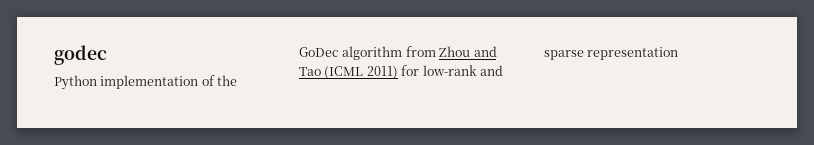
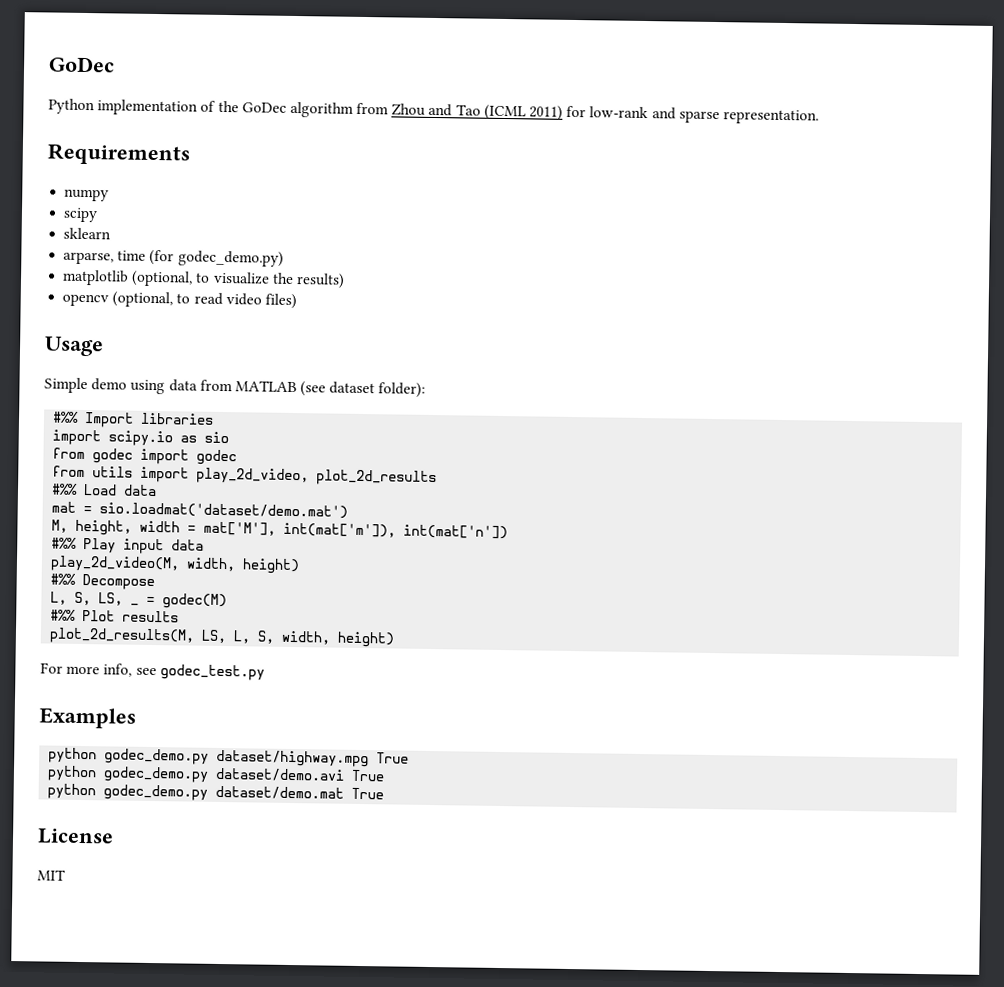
[54,45,107,65] godec -> [48,56,115,73] GoDec
[587,47,679,60] representation -> [722,109,819,125] [47,143,190,166] [64,188,110,202] [63,207,99,223] [63,227,112,240] [63,249,284,267] [62,269,345,289] [62,291,297,310] [44,336,104,357] [44,377,427,398] [52,411,215,428] [52,429,230,447] [52,447,238,466] [52,465,438,487] [51,483,158,497] [51,501,349,519] [51,519,509,540] [51,537,205,555] [50,555,301,575] [50,573,156,591] [50,591,228,610] [50,609,180,623] [49,627,396,648] [40,662,265,681] [39,707,136,729] [48,747,410,768] [47,765,386,783] [47,783,385,801] [37,828,114,845] [37,869,66,881] representation. // Requirements // numpy // scipy // sklearn // arparse, time (for godec_demo.py) // matplotlib (optional, to visualize the results) // opencv (optional, to read video files) // Usage // Simple demo using data from MATLAB (see dataset folder): // #%% Import libraries // import scipy.io as sio // from godec import godec // from utils import play_2d_video, plot_2d_results // #%% Load data // mat = sio.loadmat('dataset/demo.mat') // M, height, width = mat['M'], int(mat['m']), int(mat['n']) // #%% Play input data // play_2d_video(M, width, height) // #%% Decompose // L, S, LS, _ = godec(M) // #%% Plot results // plot_2d_results(M, LS, L, S, width, height) // For more info, see godec_test.py // Examples // python godec_demo.py dataset/highway.mpg True // python godec_demo.py dataset/demo.avi True // python godec_demo.py dataset/demo.mat True // License // MIT

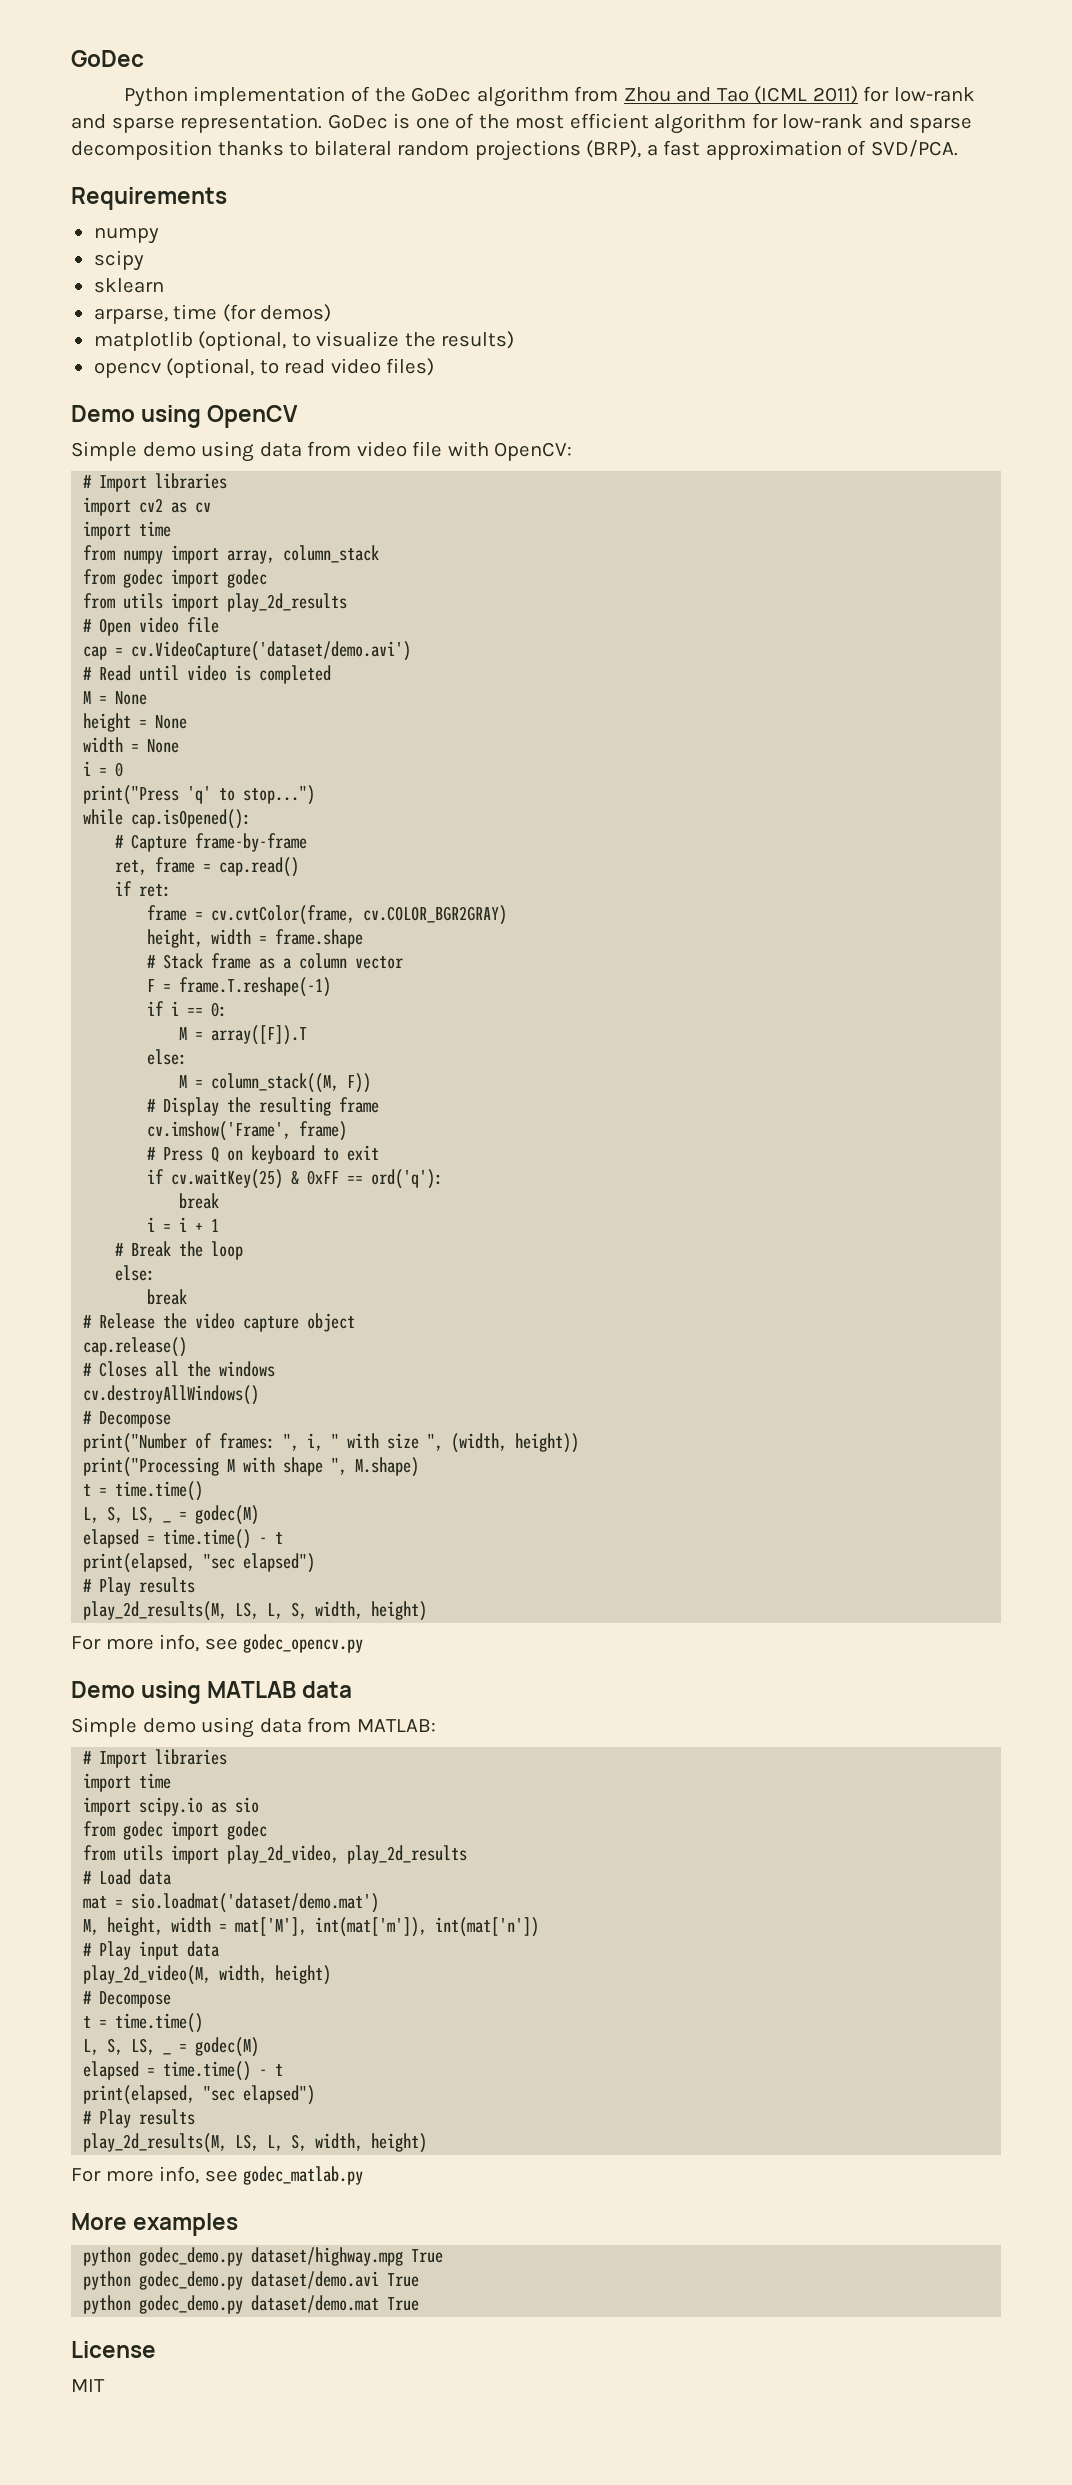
(819, 117) none -> [327,113,973,134] [71,140,958,161] GoDec is one of the most efficient algorithm for low-rank and sparse decomposition thanks to bilateral random projections (BRP), a fast approximation of SVD/PCA.
[177,250,284,267] godec_demo.py) -> [260,304,332,322] demos)
[44,336,104,357] [44,377,427,398] [52,411,215,428] Usage // Simple demo using data from MATLAB (see dataset folder): // #%% Import libraries -> [71,405,299,428] [71,441,573,462] [83,473,228,492] [83,497,212,516] [83,521,172,540] [83,545,380,564] [83,569,268,588] [83,593,348,612] [83,617,220,636] [83,641,412,661] [83,665,332,684] [83,691,148,705] [83,713,188,732] [83,737,180,753] [83,761,124,777] [83,785,316,805] [83,809,252,829] [115,833,308,852] [115,857,300,877] [115,881,172,897] [147,905,508,925] [147,929,364,948] [147,953,404,969] [147,977,332,997] [147,1001,228,1017] [179,1025,308,1045] [147,1049,188,1065] [179,1073,372,1093] [147,1097,380,1116] [147,1121,348,1141] [147,1145,380,1164] [147,1169,444,1189] [179,1193,220,1209] [147,1217,220,1232] [115,1241,244,1260] [115,1265,156,1281] [147,1289,188,1305] [83,1313,356,1332] [83,1337,188,1357] [83,1361,276,1377] [83,1385,260,1405] [83,1411,172,1428] [83,1433,580,1453] [83,1457,420,1477] [83,1481,204,1501] [83,1506,172,1523] [179,1505,260,1525] [83,1529,284,1549] [83,1553,316,1573] [83,1577,196,1596] [83,1601,428,1621] [71,1634,364,1653] [71,1681,353,1704] [71,1717,436,1738] [83,1749,228,1768] [83,1773,172,1792] Demo using OpenCV // Simple demo using data from video file with OpenCV: // # Import libraries // import cv2 as cv // import time // from numpy import array, column_stack // from godec import godec // from utils import play_2d_results // # Open video file // cap = cv.VideoCapture('dataset/demo.avi') // # Read until video is completed // M = None // height = None // width = None // i = 0 // print("Press 'q' to stop...") // while cap.isOpened(): // # Capture frame-by-frame // ret, frame = cap.read() // if ret: // frame = cv.cvtColor(frame, cv.COLOR_BGR2GRAY) // height, width = frame.shape // # Stack frame as a column vector // F = frame.T.reshape(-1) // if i == 0: // M = array([F]).T // else: // M = column_stack((M, F)) // # Display the resulting frame // cv.imshow('Frame', frame) // # Press Q on keyboard to exit // if cv.waitKey(25) & 0xFF == ord('q'): // break // i = i + 1 // # Break the loop // else: // break // # Release the video capture object // cap.release() // # Closes all the windows // cv.destroyAllWindows() // # Decompose // print("Number of frames: ", i, " with size ", (width, height)) // print("Processing M with shape ", M.shape) // t = time.time() // L, S, LS, _ = godec(M) // elapsed = time.time() - t // print(elapsed, "sec elapsed") // # Play results // play_2d_results(M, LS, L, S, width, height) // For more info, see godec_opencv.py // Demo using MATLAB data // Simple demo using data from MATLAB: // # Import libraries // import time
[316,469,438,487] [51,483,79,495] plot_2d_results // #%% -> [347,1845,468,1864] [83,1871,93,1884] play_2d_results // #
[51,537,78,549] #%% -> [83,1943,93,1956] #
[50,573,156,591] [50,591,228,610] [50,609,180,623] [49,627,396,648] [40,662,265,681] [39,707,136,729] #%% Decompose // L, S, LS, _ = godec(M) // #%% Plot results // plot_2d_results(M, LS, L, S, width, height) // For more info, see godec_test.py // Examples -> [83,1991,172,2008] [83,2013,204,2033] [83,2038,172,2055] [179,2037,260,2057] [83,2061,284,2081] [83,2085,316,2105] [83,2109,196,2128] [83,2133,428,2153] [71,2166,364,2185] [71,2213,239,2236] # Decompose // t = time.time() // L, S, LS, _ = godec(M) // elapsed = time.time() - t // print(elapsed, "sec elapsed") // # Play results // play_2d_results(M, LS, L, S, width, height) // For more info, see godec_matlab.py // More examples

